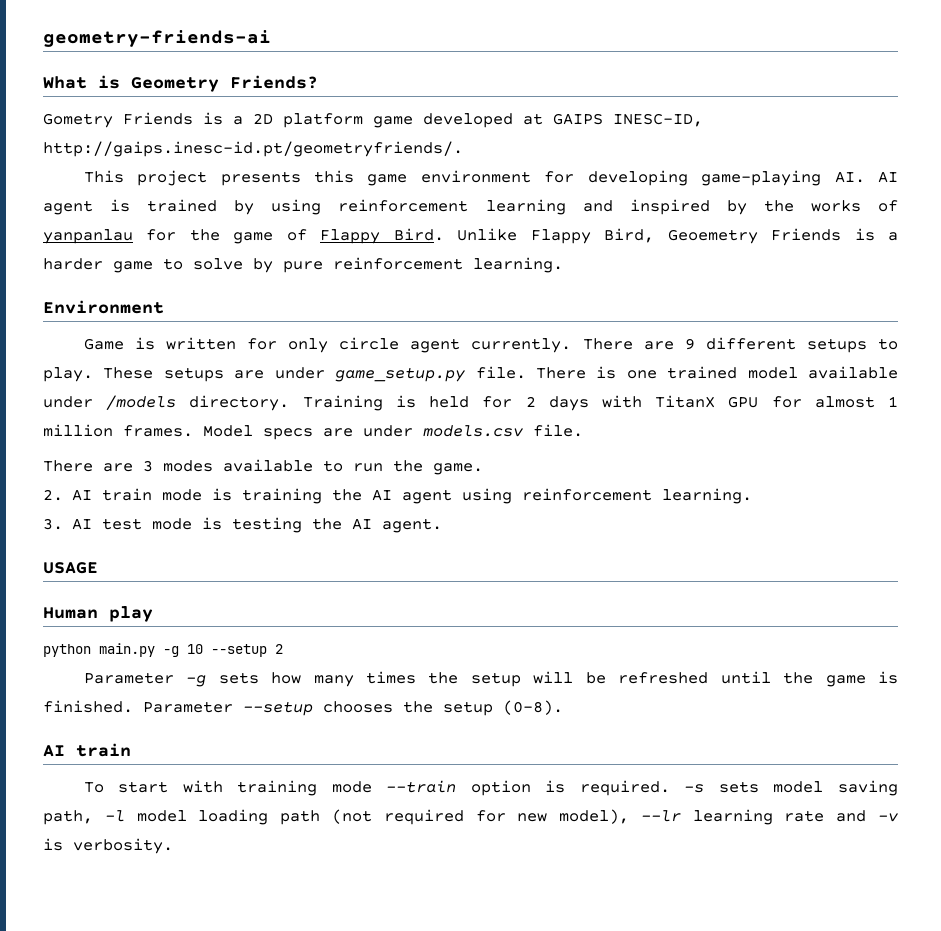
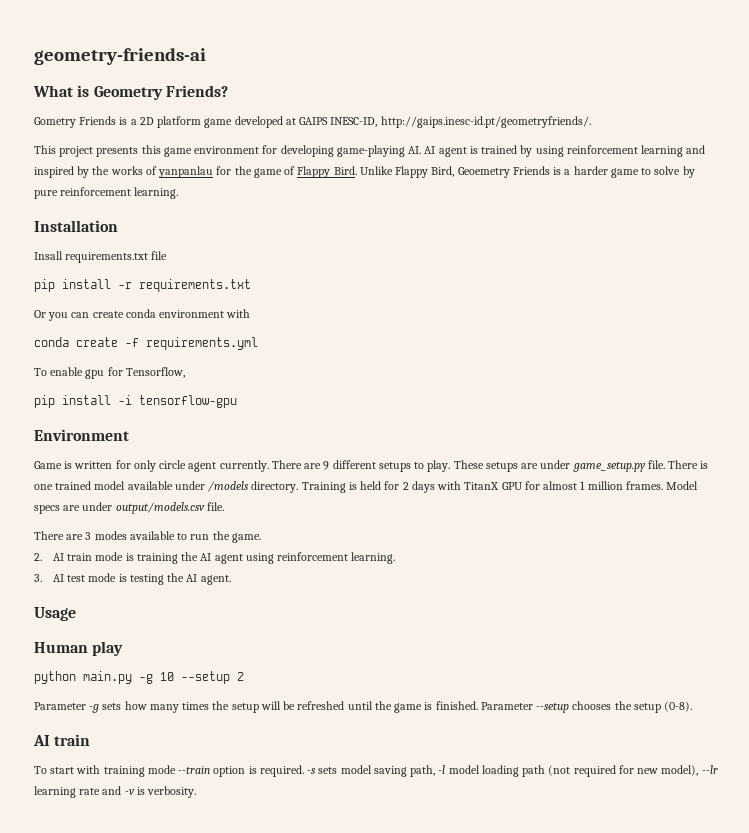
(563, 265) none -> [34,220,118,232] [34,251,168,263] [34,279,251,292] [34,309,251,321] [34,337,258,350] [34,367,185,379] [34,395,237,408] // Installation // Insall requirements.txt file // pip install -r requirements.txt // Or you can create conda environment with // conda create -f requirements.yml // To enable gpu for Tensorflow, // pip install -i tensorflow-gpu
[423,425,523,437] models.csv -> [115,502,205,514] output/models.csv
[43,562,98,574] USAGE -> [34,607,76,621] Usage

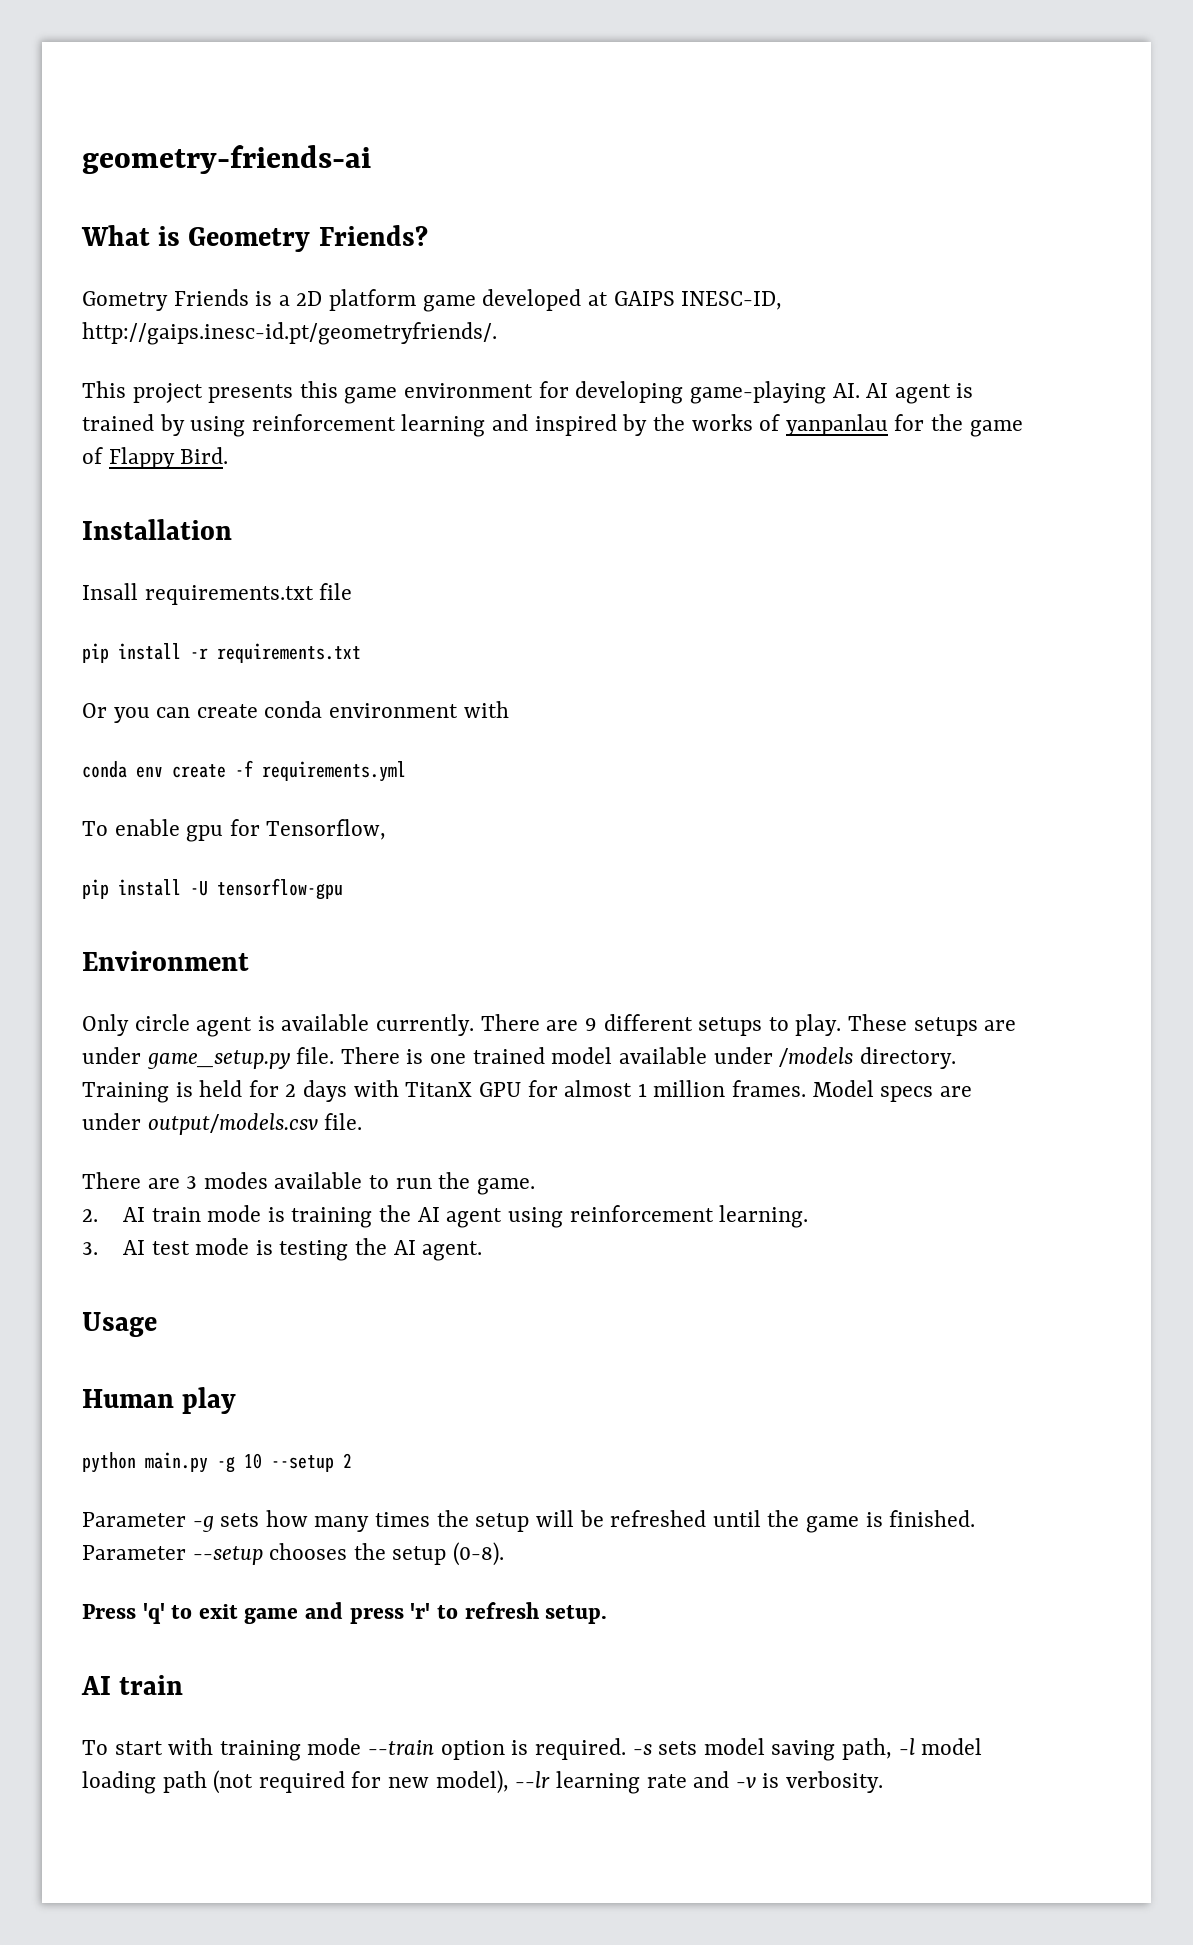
[359,166,695,178] [34,187,179,199] Unlike Flappy Bird, Geoemetry Friends is a harder game to solve by pure reinforcement learning. -> (229, 455) none
(69, 342) none -> [136,766,163,778] env
[118,395,132,405] -i -> [190,881,208,896] -U
[34,460,217,472] Game is written for only circle agent -> [82,1014,370,1037] Only circle agent is available
(693, 706) none -> [82,1602,608,1624] // Press 'q' to exit game and press 'r' to refresh setup.

